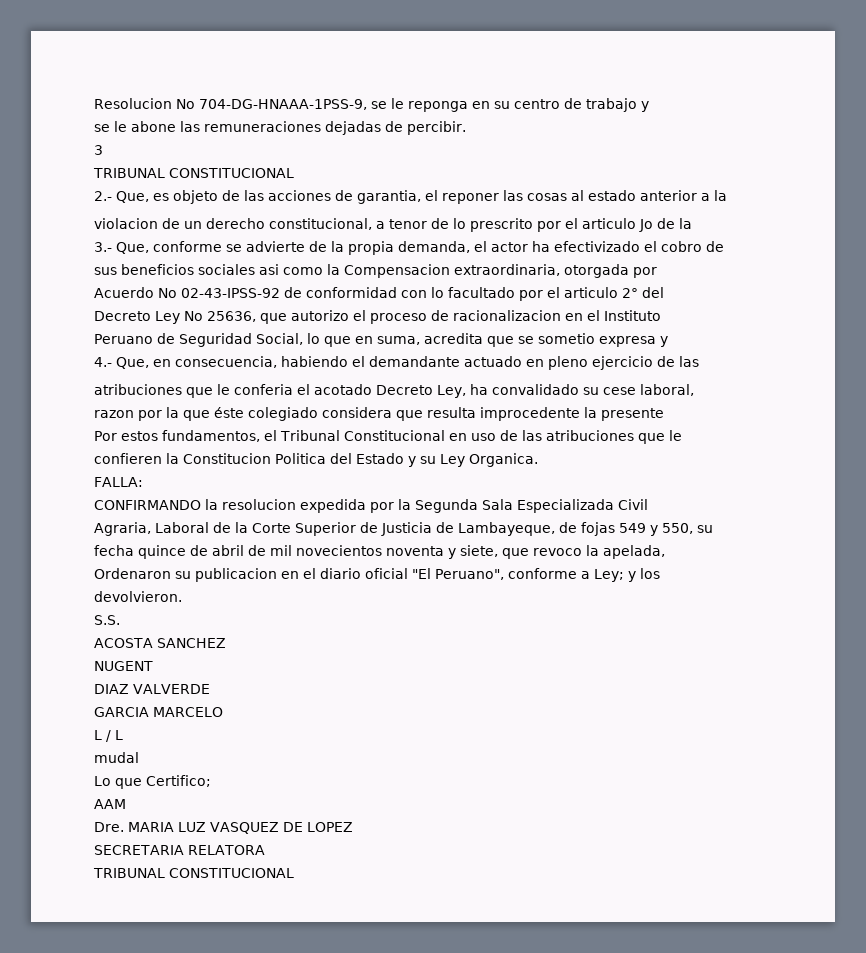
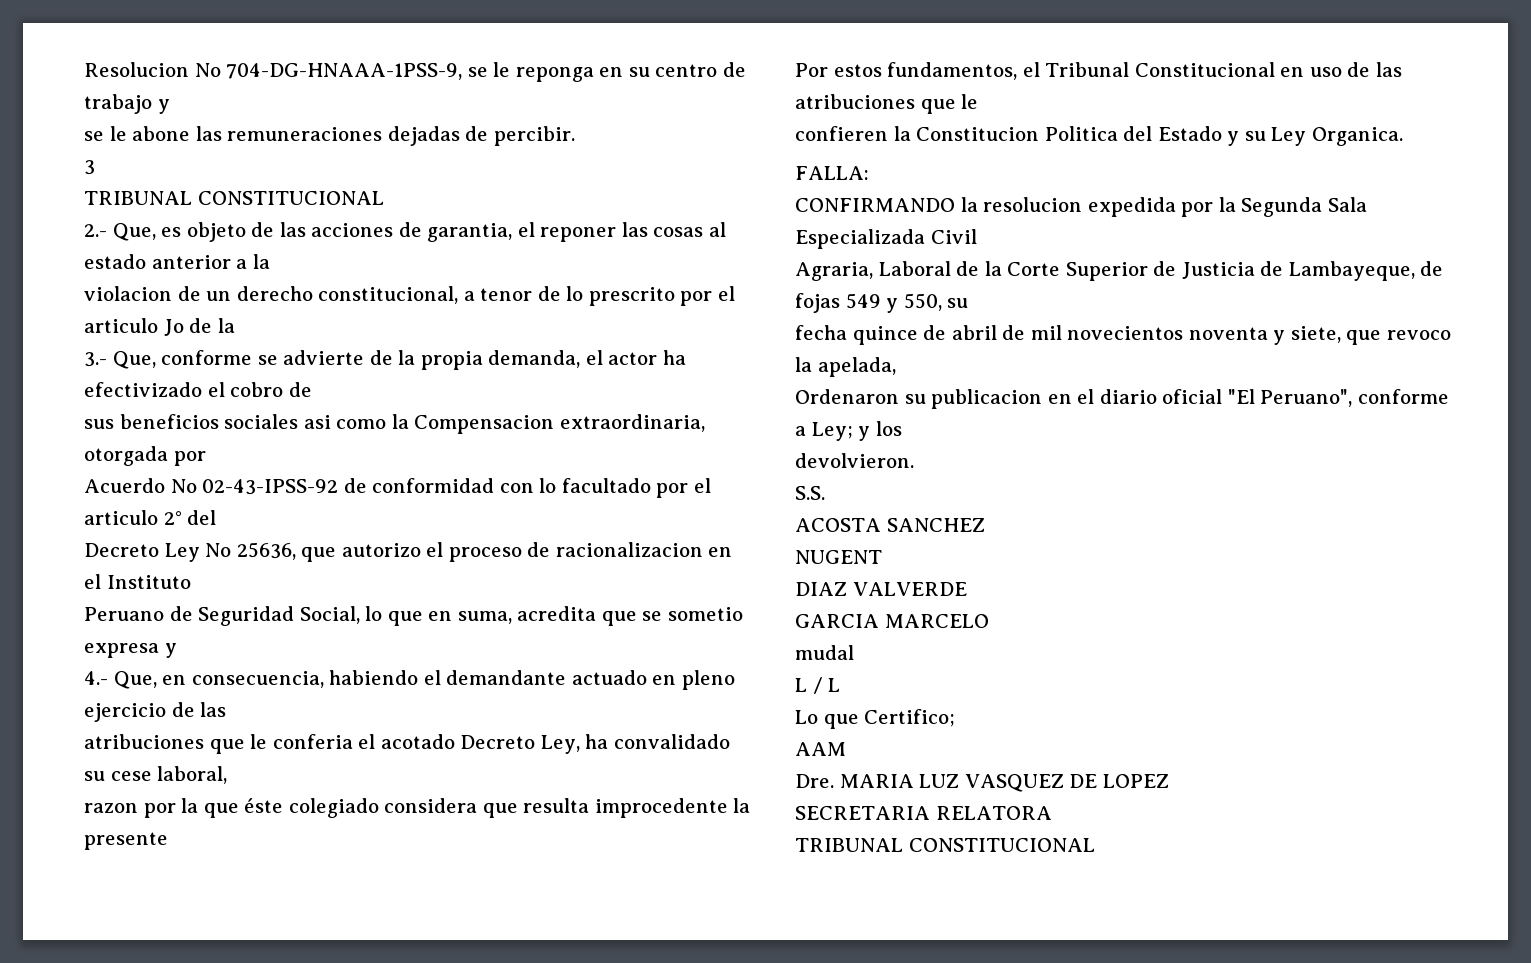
(223, 712) none -> [795,645,854,660] // mudal
[94,752,139,763] // mudal -> (841, 685) none

